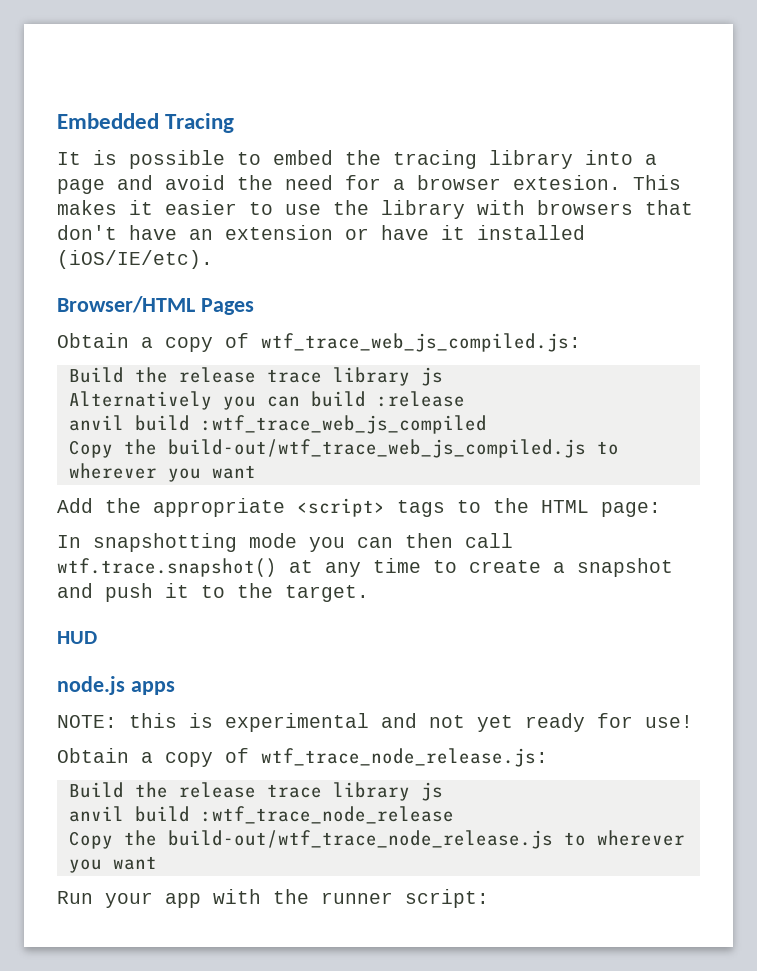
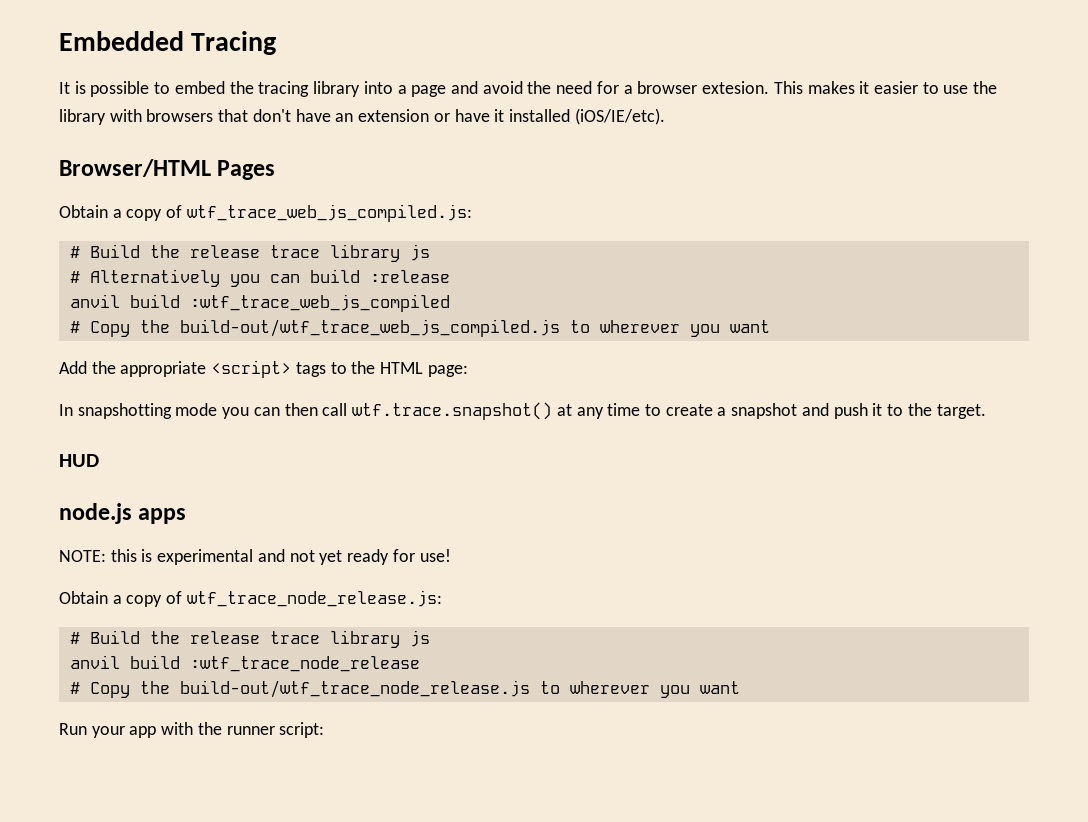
[68,367,443,386] Build the release trace library js // -> [69,244,430,262] [69,271,80,283] # Build the release trace library js // #
(487, 424) none -> [69,321,80,333] #
(548, 757) none -> [69,632,80,644] #
(454, 815) none -> [69,682,80,694] #

